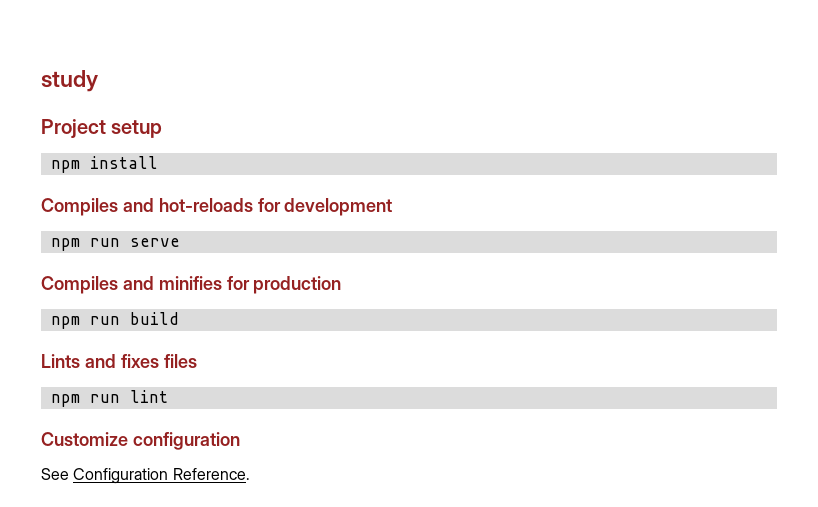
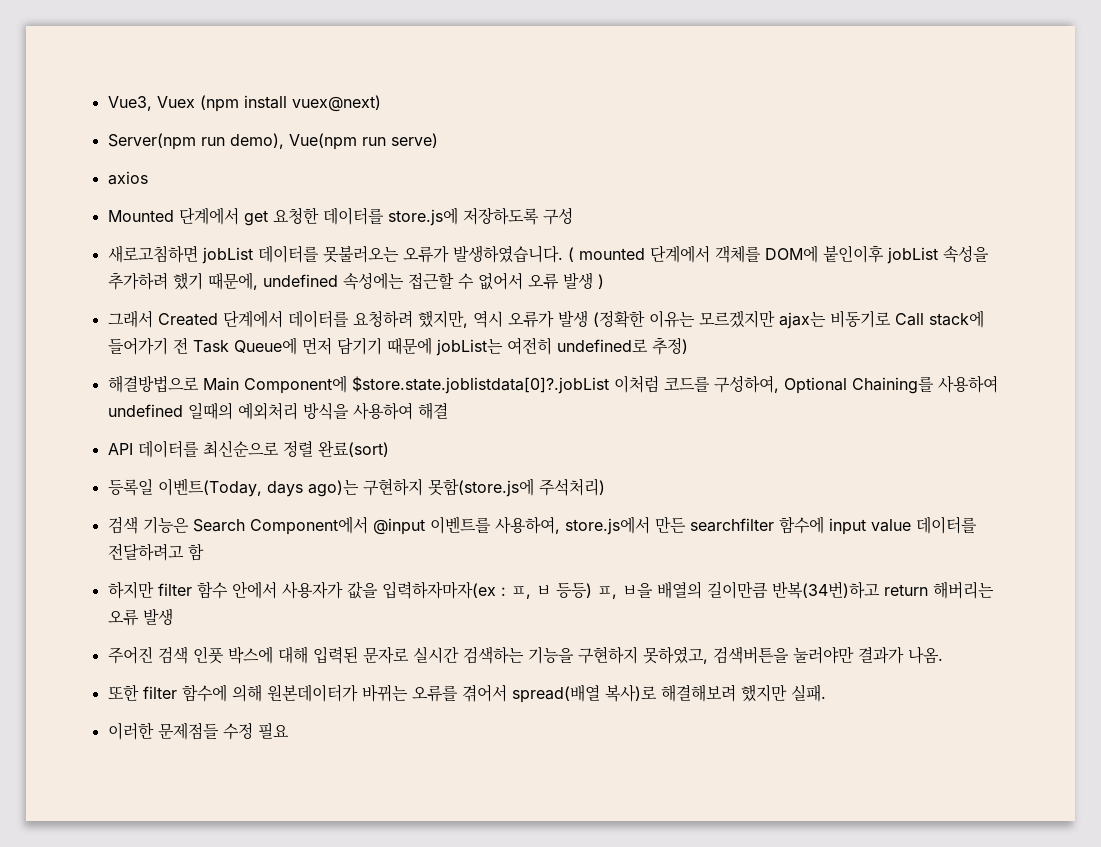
[41,70,98,92] [41,119,163,139] [50,156,158,173] [41,198,393,216] [50,238,180,251] [41,276,342,294] [50,312,179,329] [41,354,197,368] [50,390,168,407] [41,432,240,450] [41,468,250,484] study // Project setup // npm install // Compiles and hot-reloads for development // npm run serve // Compiles and minifies for production // npm run build // Lints and fixes files // npm run lint // Customize configuration // See Configuration Reference. -> [107,95,381,112] [107,133,438,150] [107,171,148,185] [107,207,573,226] [107,245,989,264] [107,272,604,290] [107,310,984,329] [107,337,688,356] [107,375,998,394] [107,402,448,420] [107,440,389,458] [107,478,605,497] [107,516,977,535] [107,543,204,561] [107,581,994,599] [107,608,173,626] [107,646,943,664] [107,684,826,703] [107,722,289,740] Vue3, Vuex (npm install vuex@next) // Server(npm run demo), Vue(npm run serve) // axios // Mounted 단계에서 get 요청한 데이터를 store.js에 저장하도록 구성 // 새로고침하면 jobList 데이터를 못불러오는 오류가 발생하였습니다. ( mounted 단계에서 객체를 DOM에 붙인이후 jobList 속성을 추가하려 했기 때문에, undefined 속성에는 접근할 수 없어서 오류 발생 ) // 그래서 Created 단계에서 데이터를 요청하려 했지만, 역시 오류가 발생 (정확한 이유는 모르겠지만 ajax는 비동기로 Call stack에 들어가기 전 Task Queue에 먼저 담기기 때문에 jobList는 여전히 undefined로 추정) // 해결방법으로 Main Component에 $store.state.joblistdata[0]?.jobList 이처럼 코드를 구성하여, Optional Chaining를 사용하여 undefined 일때의 예외처리 방식을 사용하여 해결 // API 데이터를 최신순으로 정렬 완료(sort) // 등록일 이벤트(Today, days ago)는 구현하지 못함(store.js에 주석처리) // 검색 기능은 Search Component에서 @input 이벤트를 사용하여, store.js에서 만든 searchfilter 함수에 input value 데이터를 전달하려고 함 // 하지만 filter 함수 안에서 사용자가 값을 입력하자마자(ex : ㅍ, ㅂ 등등) ㅍ, ㅂ을 배열의 길이만큼 반복(34번)하고 return 해버리는 오류 발생 // 주어진 검색 인풋 박스에 대해 입력된 문자로 실시간 검색하는 기능을 구현하지 못하였고, 검색버튼을 눌러야만 결과가 나옴. // 또한 filter 함수에 의해 원본데이터가 바뀌는 오류를 겪어서 spread(배열 복사)로 해결해보려 했지만 실패. // 이러한 문제점들 수정 필요

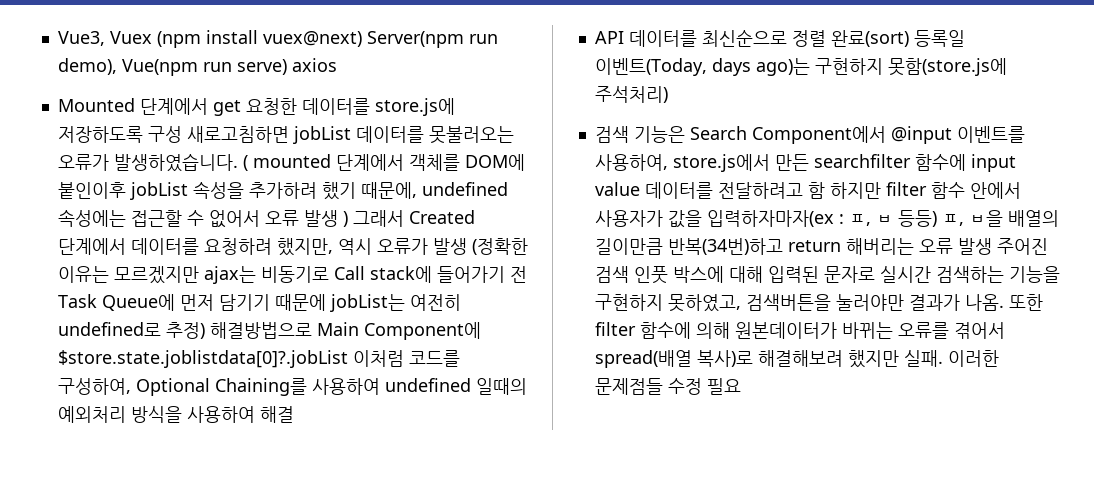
(381, 103) // -> (362, 39) none
(438, 140) // -> (287, 67) none
(573, 216) // -> (182, 134) none
(604, 281) // -> (348, 219) none
(688, 346) // -> (205, 330) none
(389, 448) // -> (909, 38) none
(204, 552) // -> (825, 190) none
(173, 616) // -> (992, 246) none
(943, 655) // -> (1004, 302) none
(826, 693) // -> (943, 358) none

